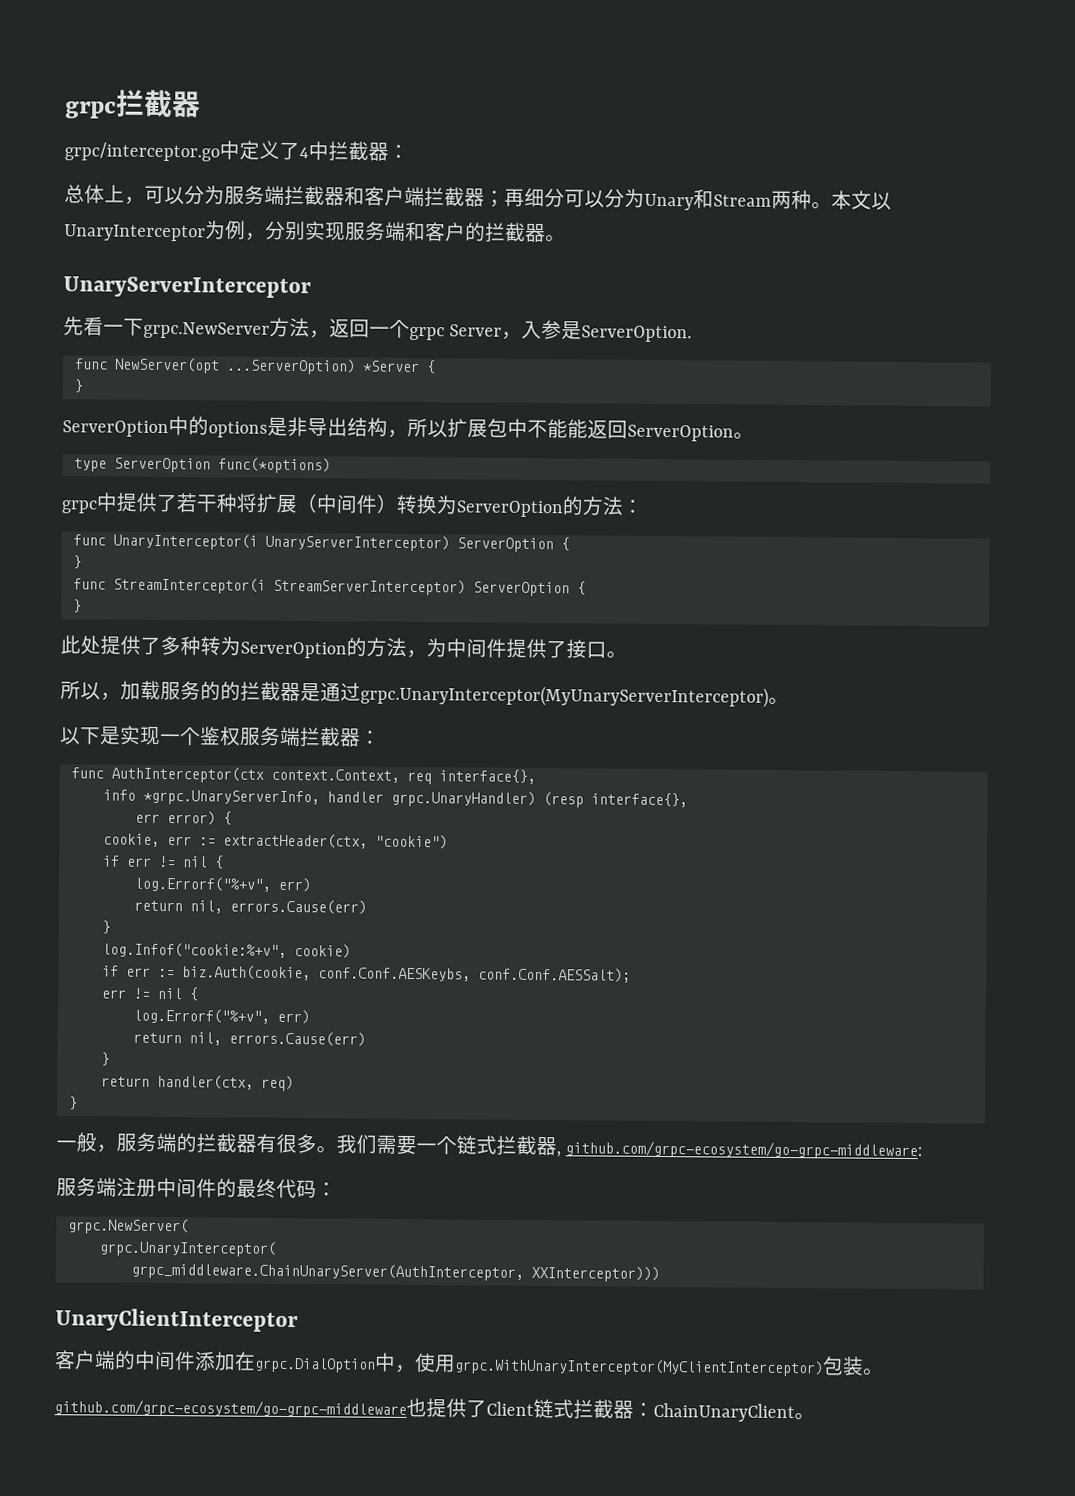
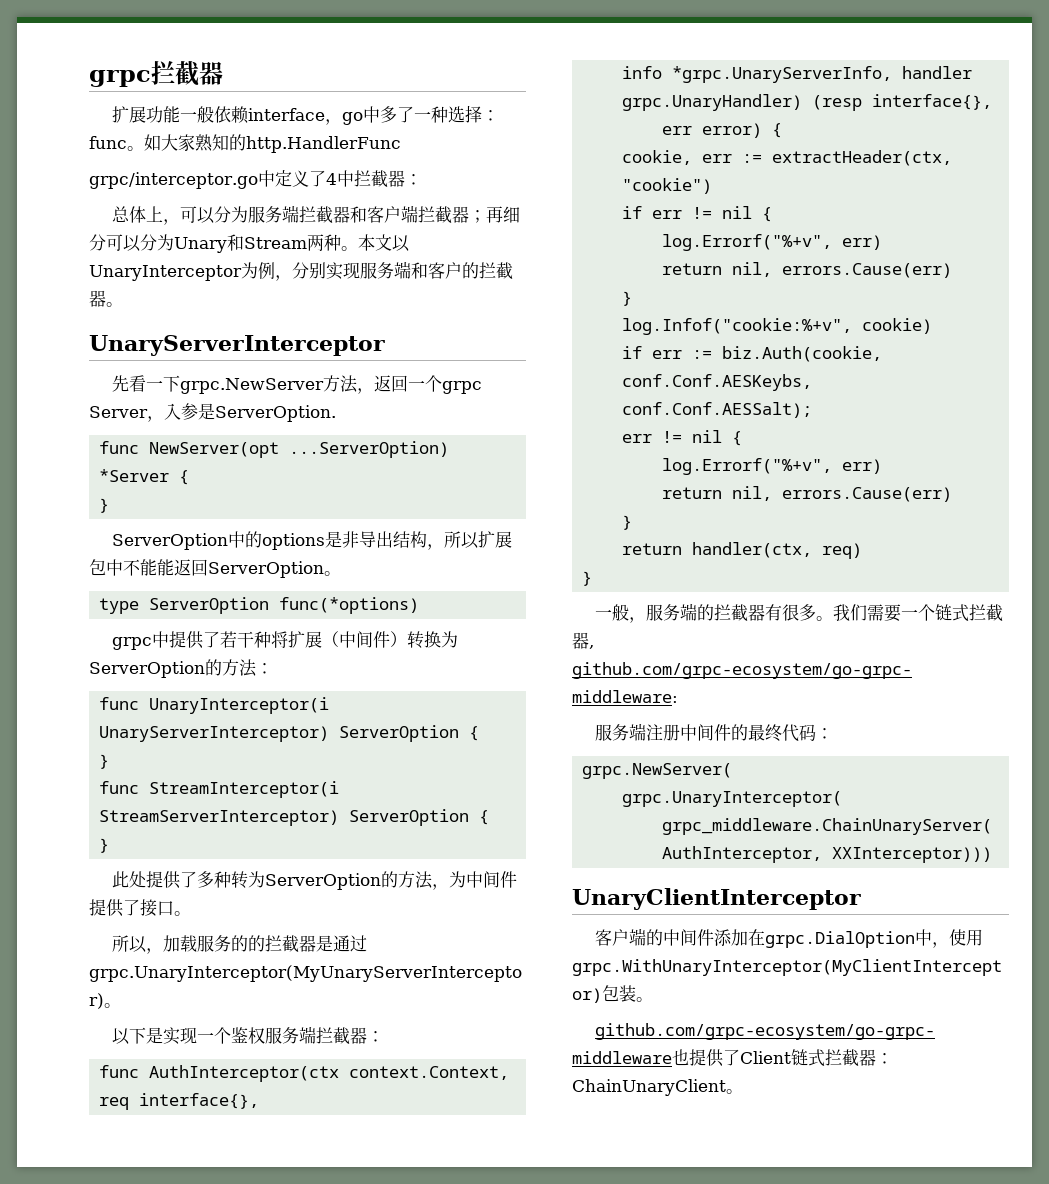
(201, 104) none -> [112,105,500,125] [89,134,401,153] // 扩展功能一般依赖interface，go中多了一种选择：func。如大家熟知的http.HandlerFunc

